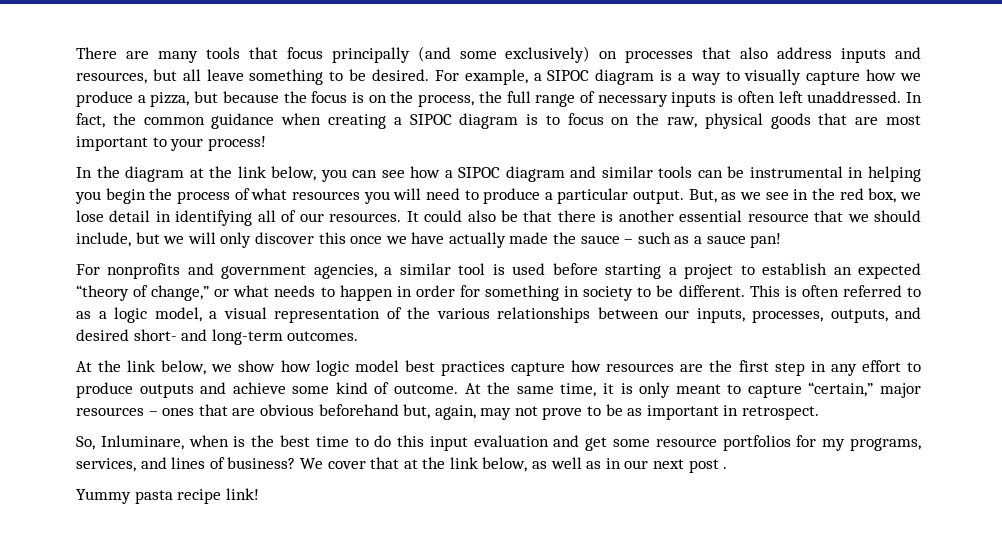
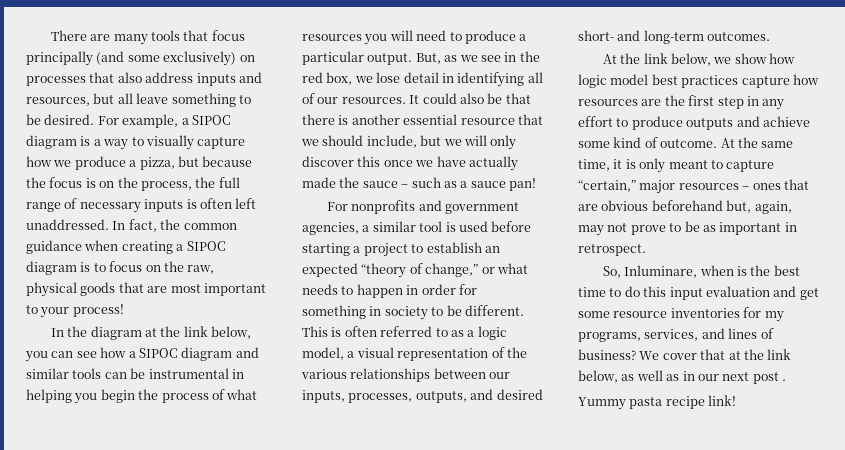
[722,435,791,451] portfolios -> [670,308,740,318] inventories

